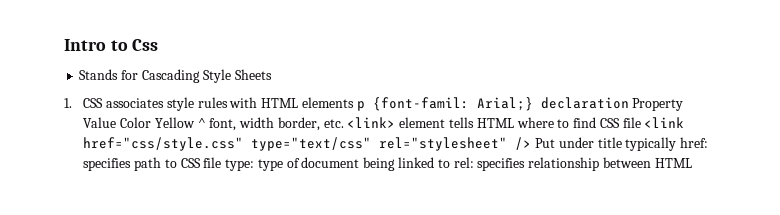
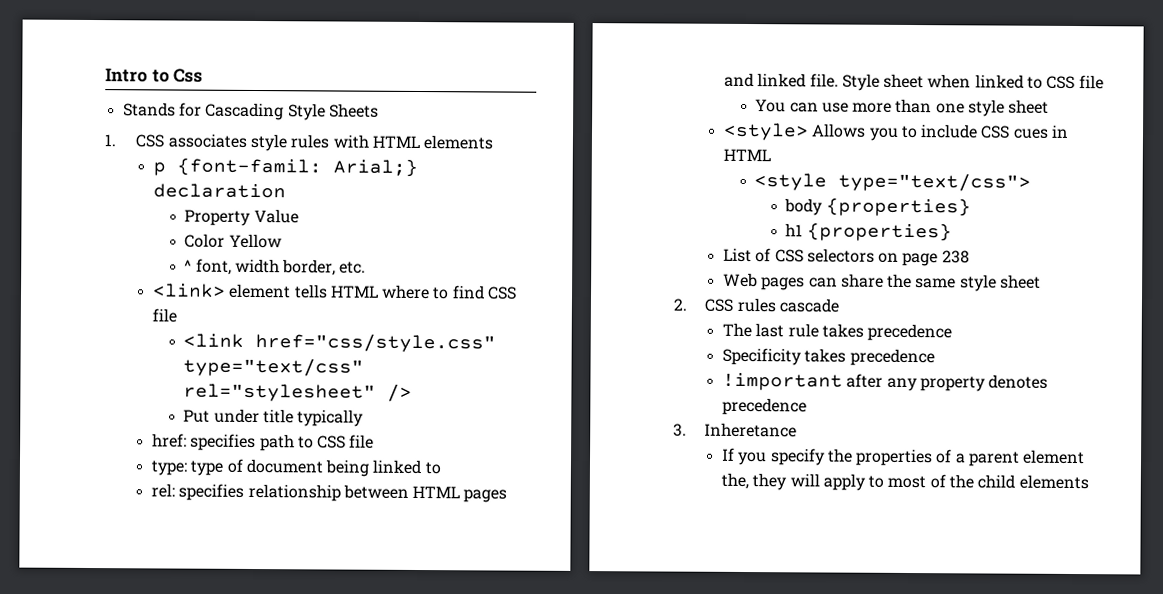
(354, 102) none -> (494, 142) //
(629, 103) none -> (286, 191) //
(117, 122) none -> (299, 216) //
(195, 122) none -> (282, 241) //
(344, 123) none -> (367, 267) //
(641, 122) none -> (177, 315) //
(532, 143) none -> (413, 392) //
(677, 144) none -> (365, 418) //
(222, 162) none -> (375, 441) //
(450, 163) none -> (441, 468) //
(692, 163) none -> [463,489,508,503] [723,72,1104,91] [755,98,1050,117] [722,122,1070,141] [722,148,771,162] [754,172,1032,192] [784,197,971,217] [785,222,952,242] [722,247,970,267] [722,272,1042,292] [673,297,839,313] [721,322,953,342] [721,347,935,367] [721,372,1049,392] [721,397,807,416] [673,422,798,438] [721,447,1086,467] [720,472,1089,491] pages and linked file. Style sheet when linked to CSS file // You can use more than one style sheet // <style> Allows you to include CSS cues in HTML // <style type="text/css"> // body {properties} // h1 {properties} // List of CSS selectors on page 238 // Web pages can share the same style sheet // 2. CSS rules cascade // The last rule takes precedence // Specificity takes precedence // !important after any property denotes precedence // 3. Inheretance // If you specify the properties of a parent element the, they will apply to most of the child elements

